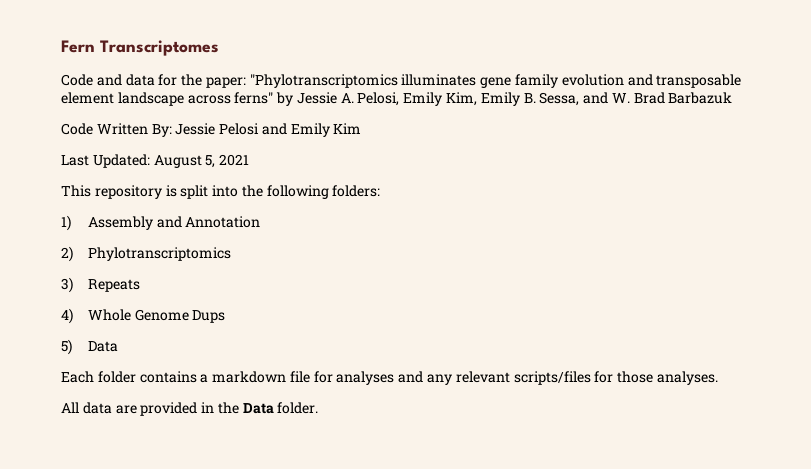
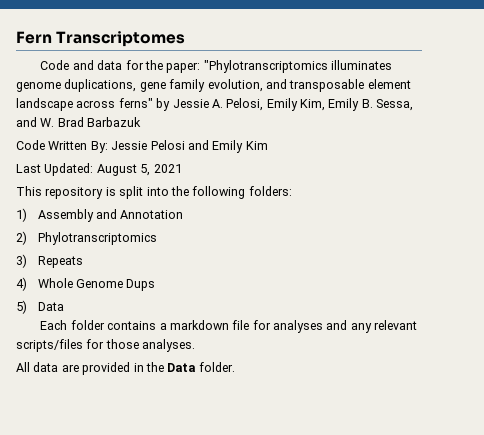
(477, 80) none -> [16,79,137,92] genome duplications,
[561,74,624,86] evolution -> [207,79,263,92] evolution,

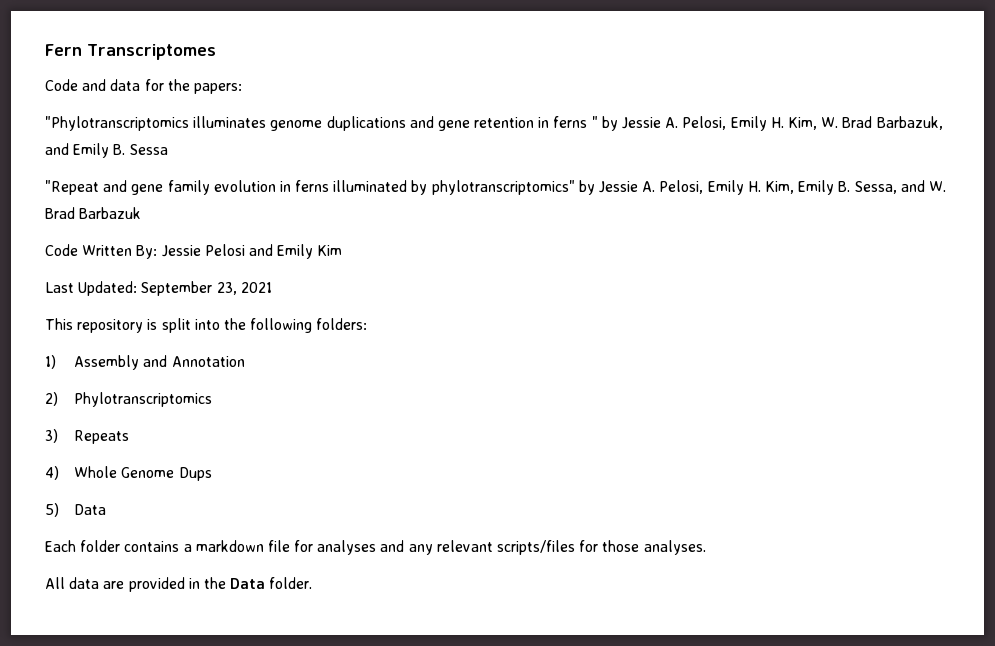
[166,62,201,73] paper: -> [193,83,242,94] papers: //
[64,79,411,92] [16,98,298,111] duplications, gene family evolution, and transposable element landscape across ferns" by Jessie A. Pelosi, Emily -> [326,116,943,131] [45,143,168,158] [45,180,761,195] duplications and gene retention in ferns " by Jessie A. Pelosi, Emily H. Kim, W. Brad Barbazuk, and Emily B. Sessa // "Repeat and gene family evolution in ferns illuminated by phylotranscriptomics" by Jessie A. Pelosi, Emily H.
[96,164,151,176] August 5, -> [141,281,237,296] September 23,

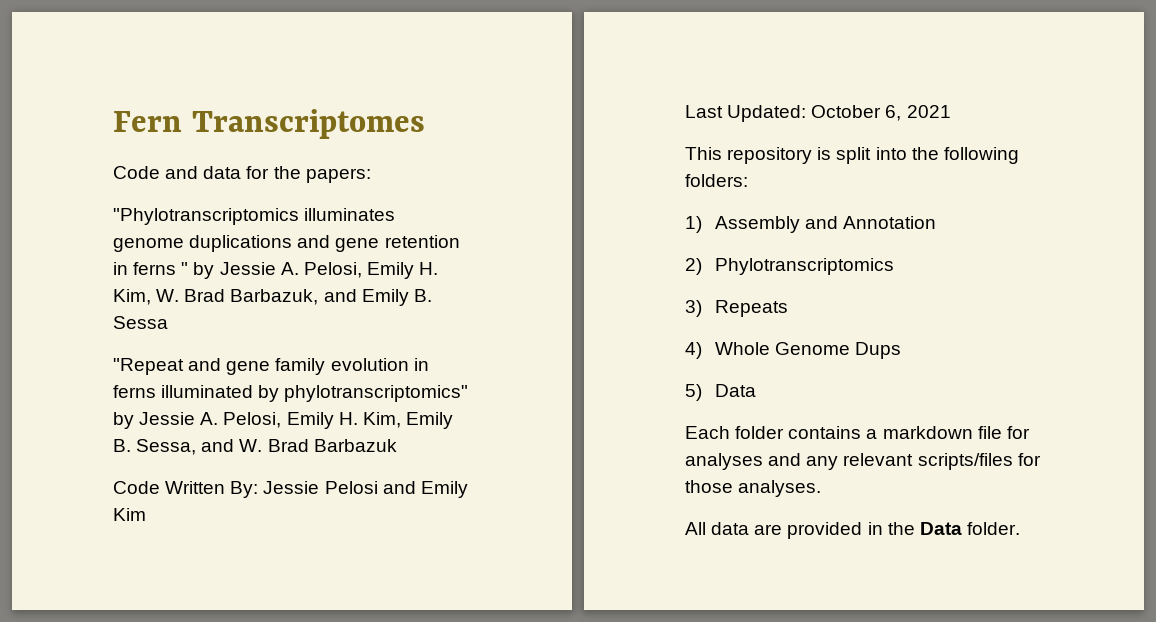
[141,281,237,296] September 23, -> [811,105,902,121] October 6,

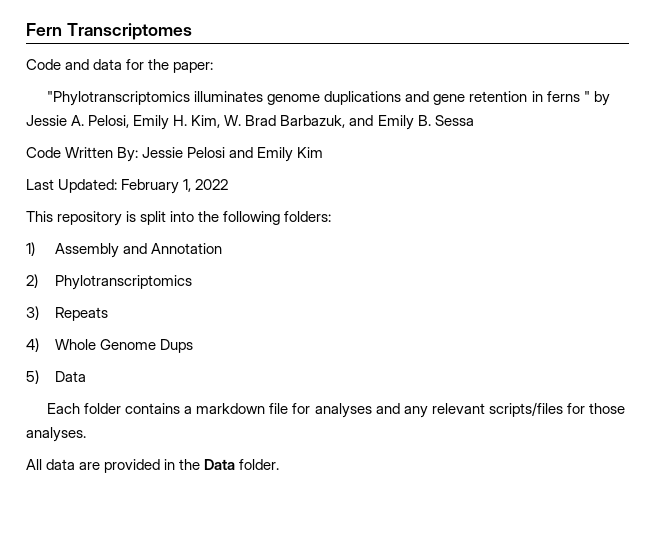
[305,168,371,183] papers: -> [173,62,214,73] paper:
[113,358,429,375] [113,385,469,402] [113,412,453,429] [113,439,397,455] // "Repeat and gene family evolution in ferns illuminated by phylotranscriptomics" by Jessie A. Pelosi, Emily H. Kim, Emily B. Sessa, and W. Brad Barbazuk -> (474, 120) none
[811,105,951,121] October 6, 2021 -> [121,179,229,194] February 1, 2022

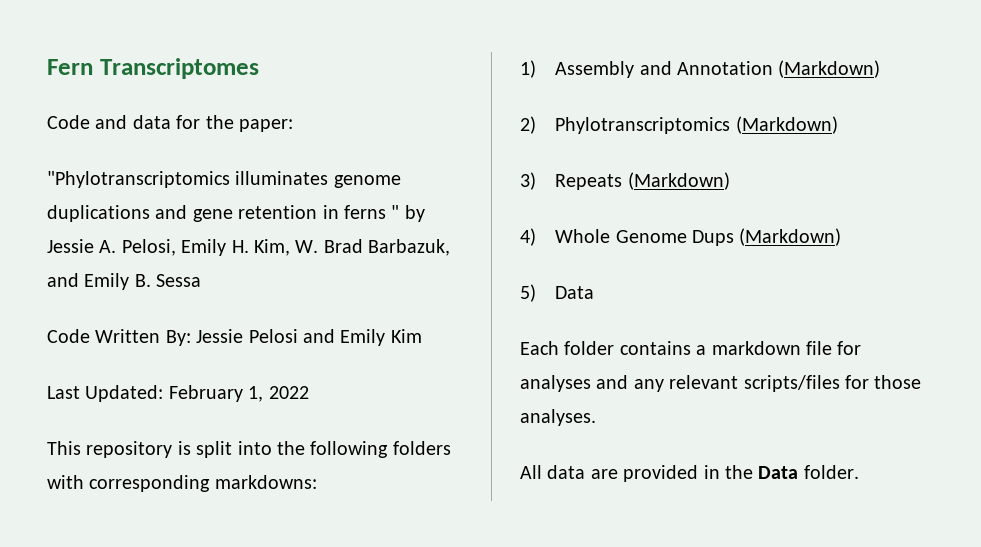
[284,211,332,222] folders: -> [392,441,451,455] [47,475,317,492] folders with corresponding markdowns:
(222, 248) none -> [778,60,881,78] (Markdown)
(192, 282) none -> [735,116,838,134] (Markdown)
(108, 314) none -> [627,172,730,190] (Markdown)
(193, 346) none -> [739,228,842,246] (Markdown)

